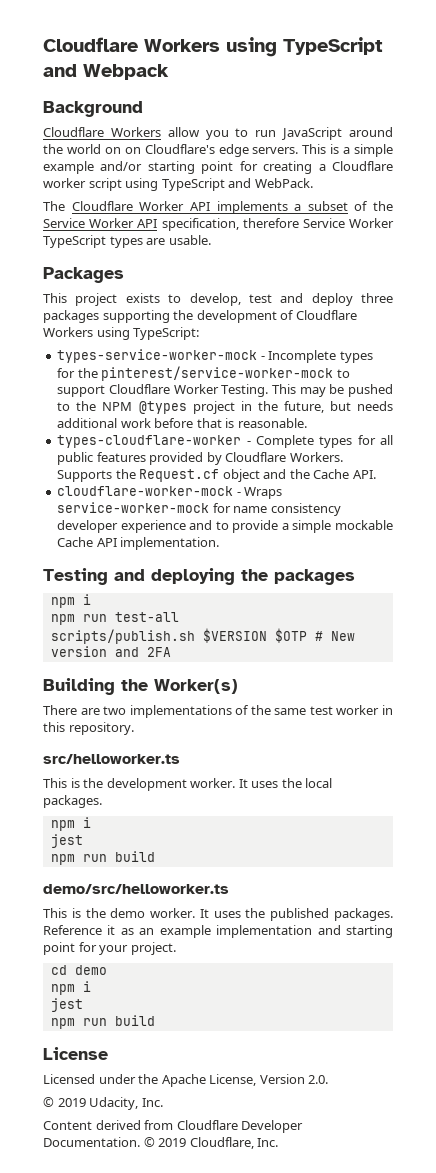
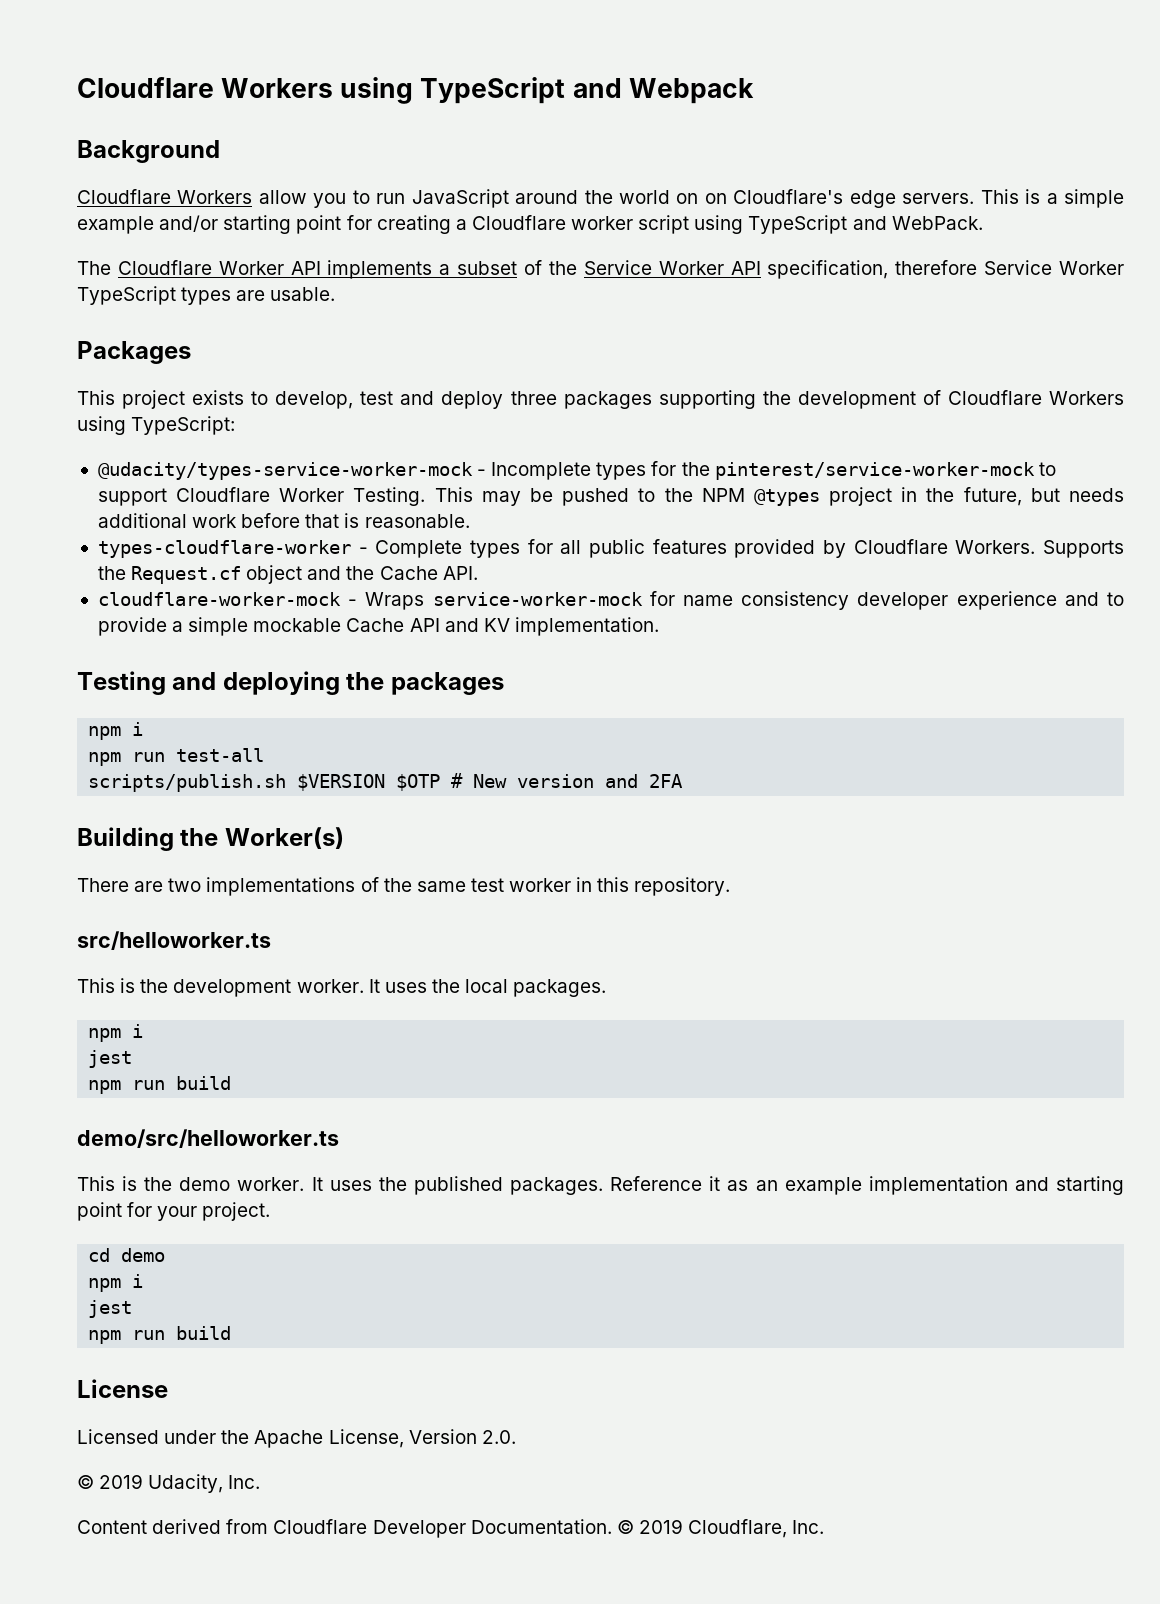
[57,349,258,363] types-service-worker-mock -> [97,462,473,480] @udacity/types-service-worker-mock
(117, 542) none -> [444,618,510,632] and KV

